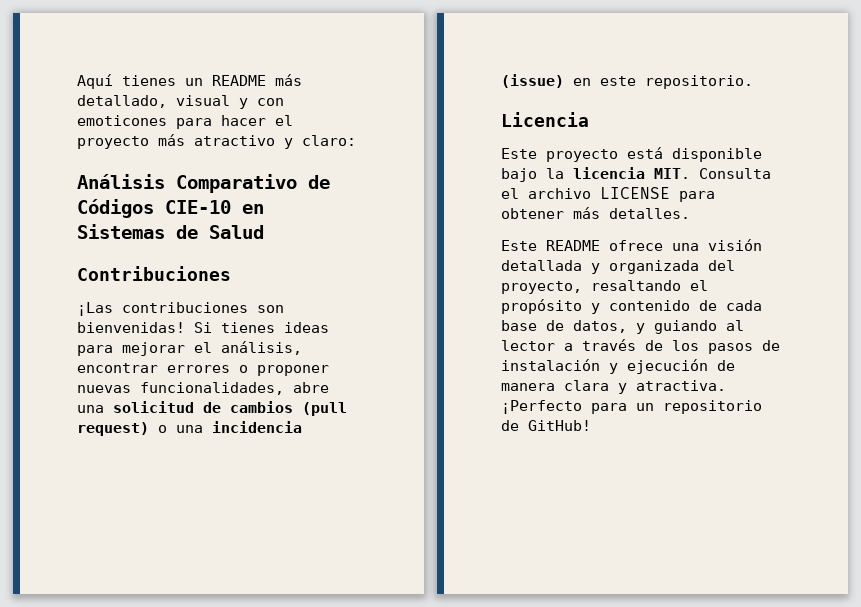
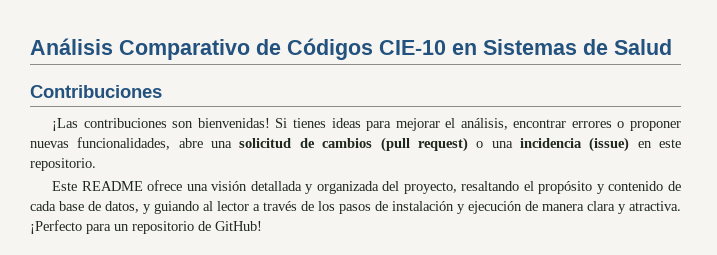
[77,74,302,89] [77,95,284,109] [77,115,293,129] [77,134,356,149] Aquí tienes un README más detallado, visual y con emoticones para hacer el proyecto más atractivo y claro: // -> (30, 46) none
[501,112,589,127] [501,147,762,162] [501,167,771,182] [501,187,715,202] [501,207,690,219] // Licencia // Este proyecto está disponible bajo la licencia MIT. Consulta el archivo LICENSE para obtener más detalles. -> (96, 164) none

